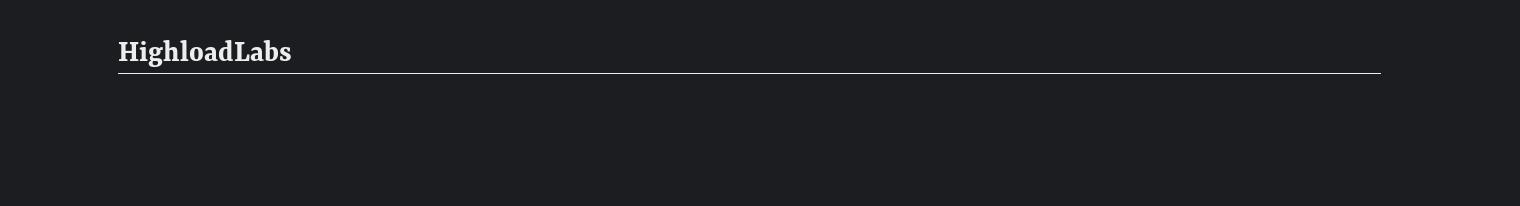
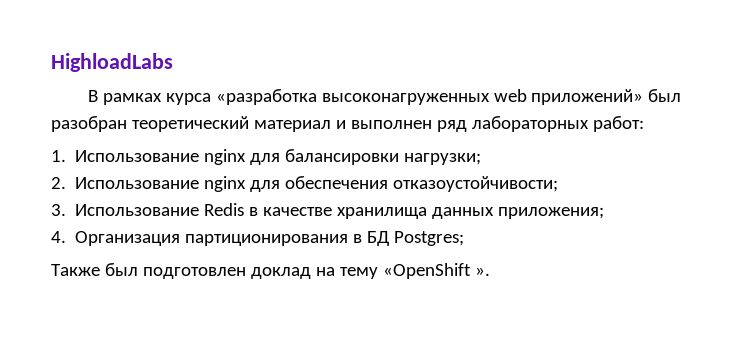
(292, 53) none -> [87,89,682,105] [51,116,644,132] [51,149,482,165] [51,176,559,192] [51,203,605,219] [51,231,465,246] [51,263,490,279] // В рамках курса «разработка высоконагруженных web приложений» был разобран теоретический материал и выполнен ряд лабораторных работ: // 1. Использование nginx для балансировки нагрузки; // 2. Использование nginx для обеспечения отказоустойчивости; // 3. Использование Redis в качестве хранилища данных приложения; // 4. Организация партиционирования в БД Postgres; // Также был подготовлен доклад на тему «OpenShift ».

